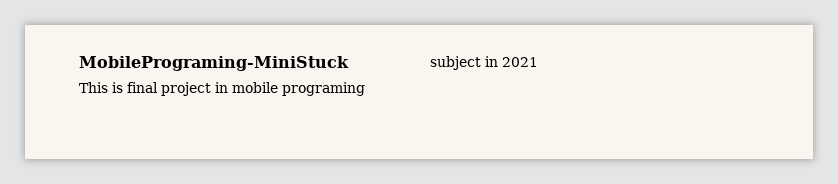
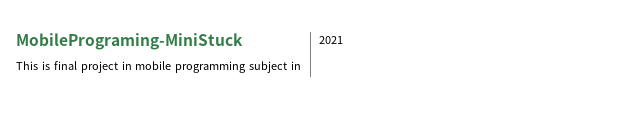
[282,82,365,96] programing -> [175,61,247,73] programming

